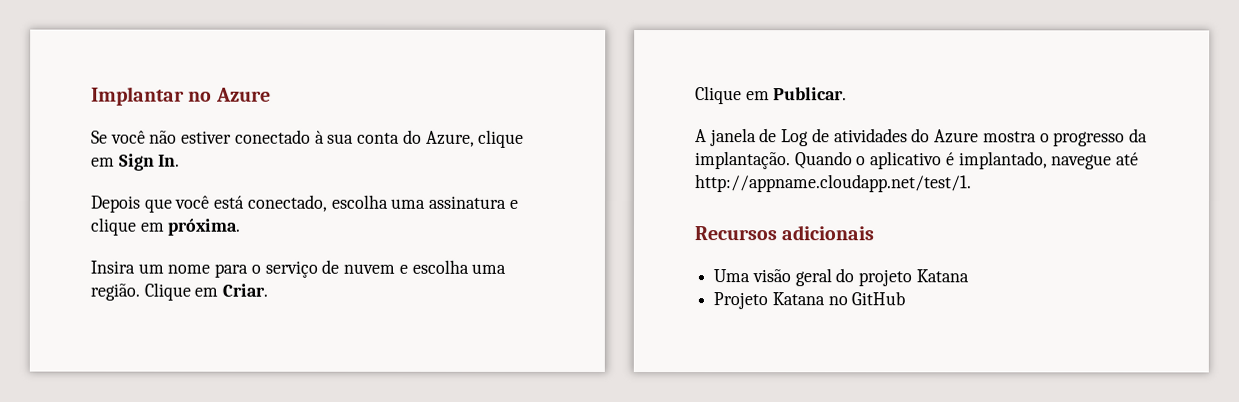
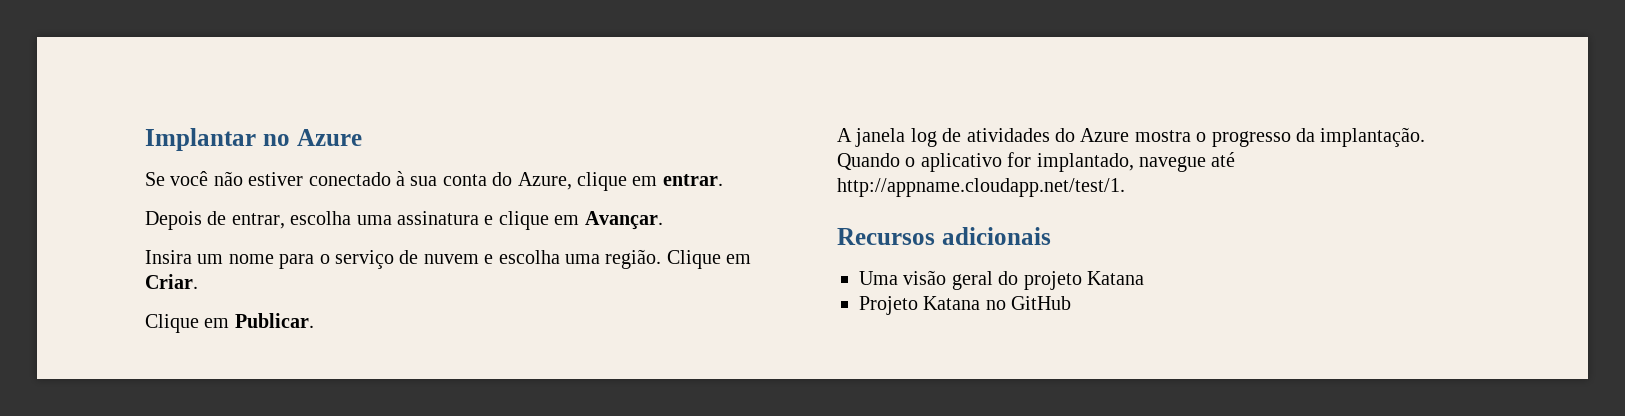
[118,153,181,171] Sign In. -> [662,174,723,186] entrar.
[143,194,328,213] que você está conectado, -> [207,211,285,229] de entrar,
[167,218,241,236] próxima. -> [584,211,663,230] Avançar.
[759,128,810,147] de Log -> [910,128,937,147] log
[945,152,955,166] é -> [1007,152,1032,167] for

